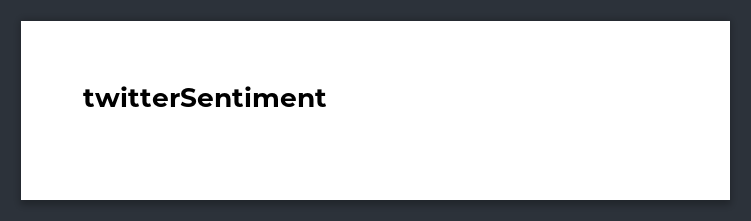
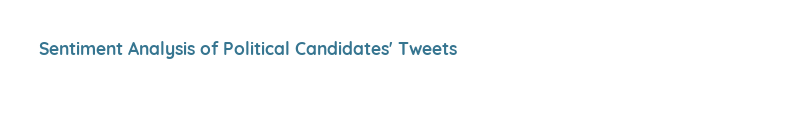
[83,86,327,107] twitterSentiment -> [39,41,457,59] Sentiment Analysis of Political Candidates' Tweets

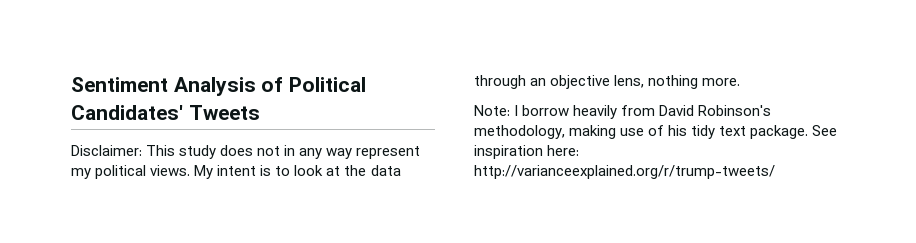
(457, 48) none -> [71,145,421,159] [71,165,401,179] [474,75,741,89] [474,105,772,119] [474,125,838,139] [474,145,580,159] [474,165,775,179] // Disclaimer: This study does not in any way represent my political views. My intent is to look at the data through an objective lens, nothing more. // Note: I borrow heavily from David Robinson's methodology, making use of his tidy text package. See inspiration here: http://varianceexplained.org/r/trump-tweets/

